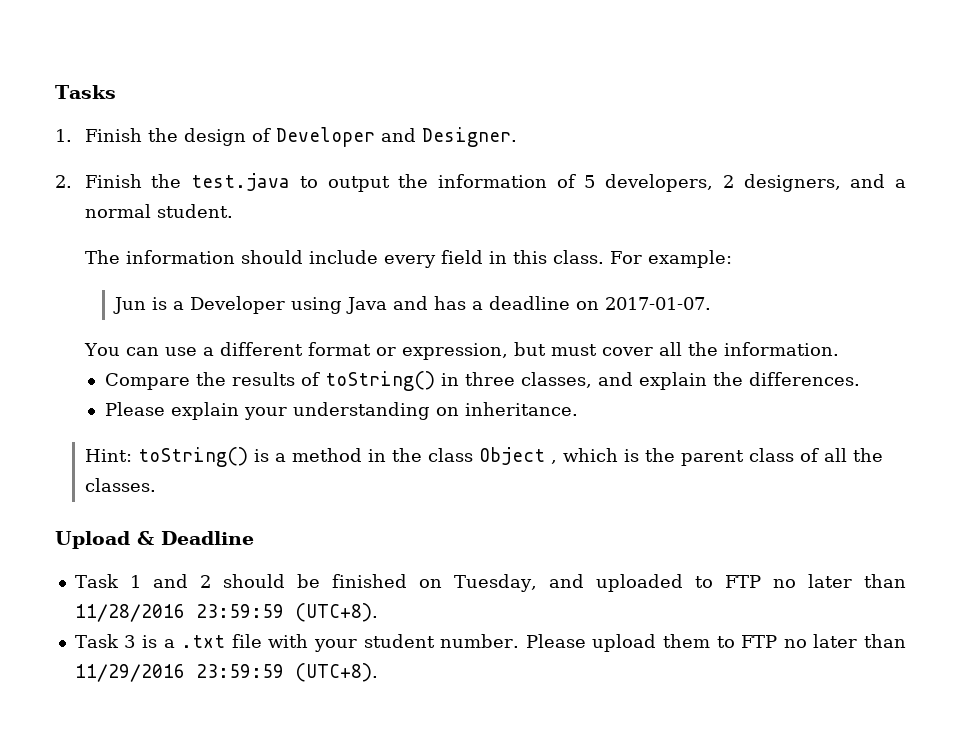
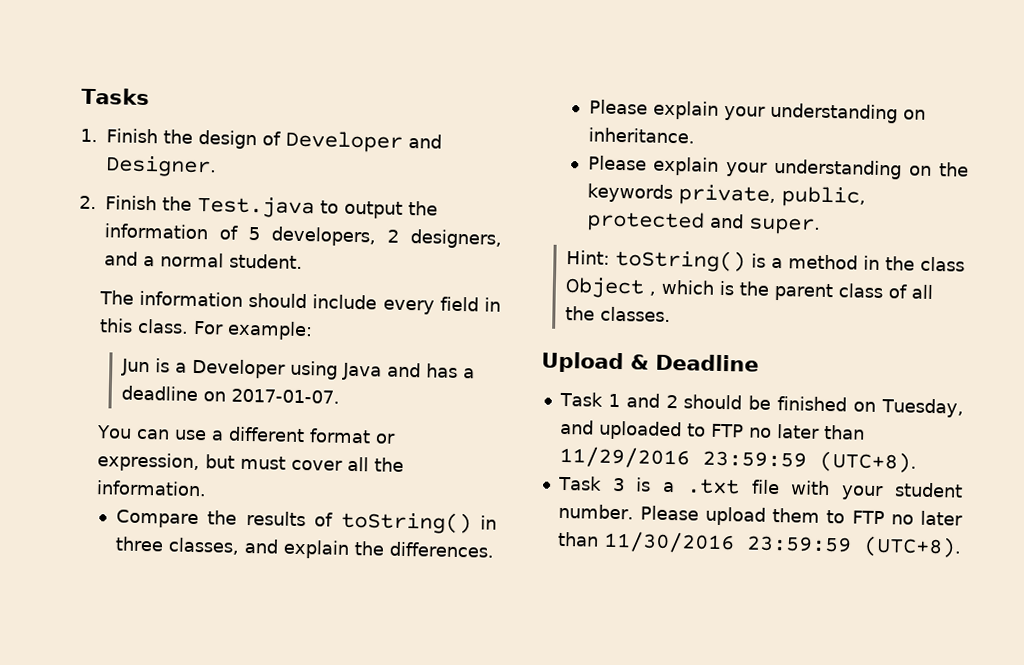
[191,173,291,191] test.java -> [196,195,315,219] Test.java
(578, 409) none -> [587,155,969,180] [586,183,866,208] [585,210,821,235] // Please explain your understanding on the keywords private, public, protected and super.
[74,604,185,622] 11/28/2016 -> [558,445,690,469] 11/29/2016
[74,664,185,682] 11/29/2016 -> [602,530,735,554] 11/30/2016

